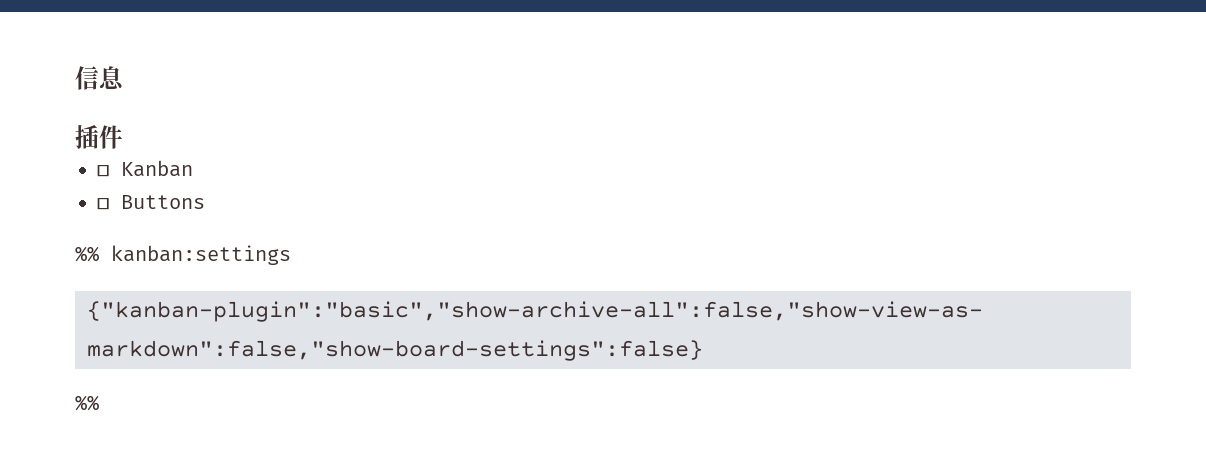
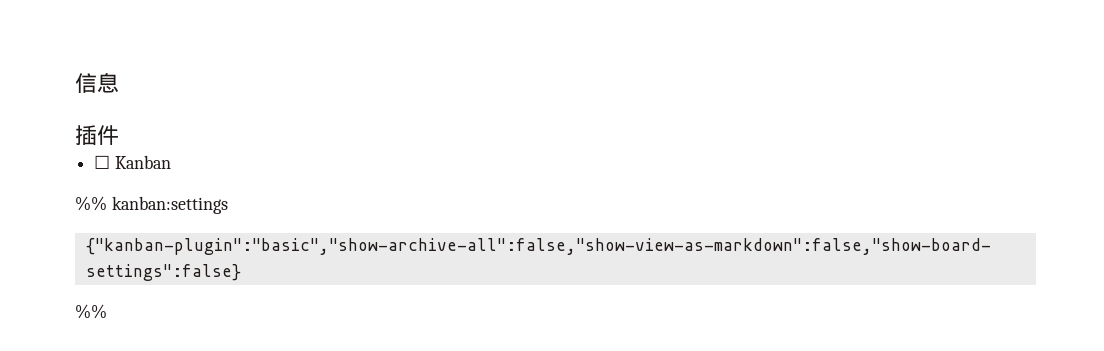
[97,195,205,210] // ☐ Buttons -> (171, 162) none

